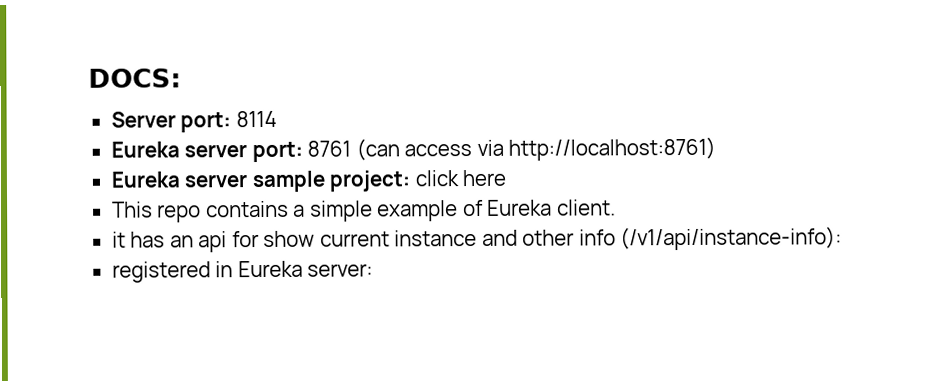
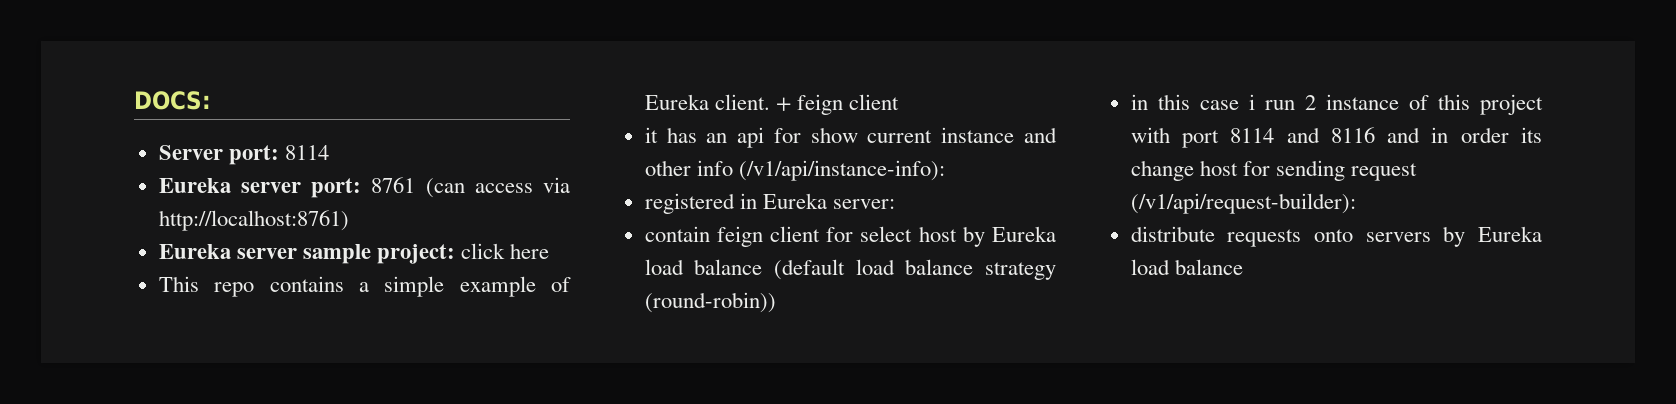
(616, 207) none -> [775,94,900,115] + feign client
(374, 270) none -> [644,226,1056,247] [644,259,1056,280] [644,292,776,313] [1130,94,1543,115] [1130,127,1542,148] [1130,160,1418,181] [1130,193,1356,214] [1130,226,1542,247] [1130,259,1243,275] // contain feign client for select host by Eureka load balance (default load balance strategy (round-robin)) // in this case i run 2 instance of this project with port 8114 and 8116 and in order its change host for sending request (/v1/api/request-builder): // distribute requests onto servers by Eureka load balance

